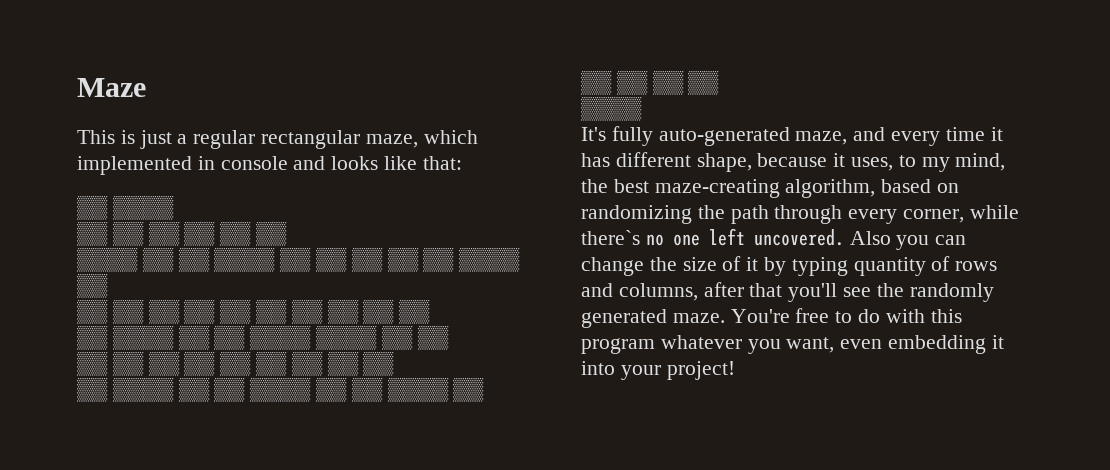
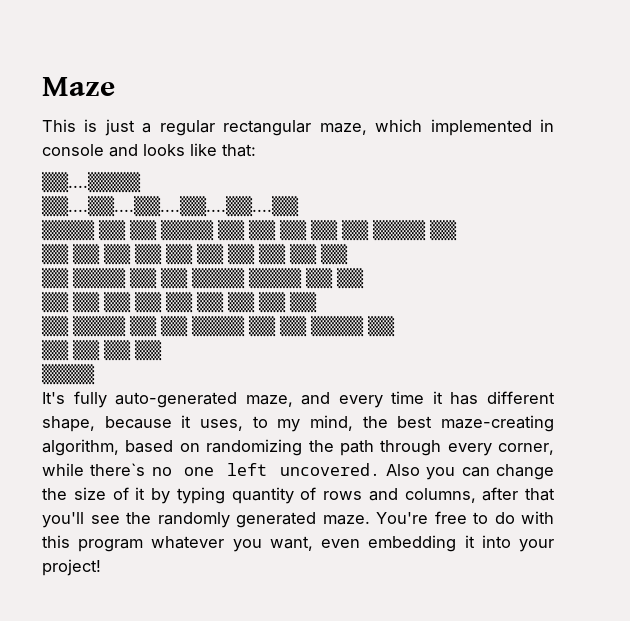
[77,196,174,220] [77,222,288,246] ▒▒ ▒▒▒▒ // ▒▒ ▒▒ ▒▒ ▒▒ ▒▒ ▒▒ -> [42,172,141,193] [42,196,299,217] ▒▒....▒▒▒▒ // ▒▒....▒▒....▒▒....▒▒....▒▒....▒▒

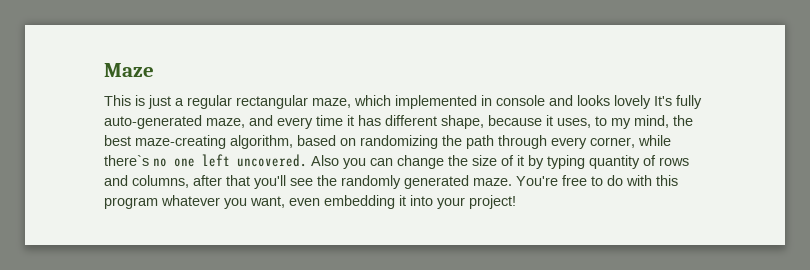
[190,143,256,157] [42,172,141,193] [42,196,299,217] [42,220,457,241] [42,244,348,265] [42,268,364,289] [42,292,317,313] [42,316,395,337] [42,340,162,361] [42,364,95,385] like that: // ▒▒....▒▒▒▒ // ▒▒....▒▒....▒▒....▒▒....▒▒....▒▒ // ▒▒▒▒ ▒▒ ▒▒ ▒▒▒▒ ▒▒ ▒▒ ▒▒ ▒▒ ▒▒ ▒▒▒▒ ▒▒ // ▒▒ ▒▒ ▒▒ ▒▒ ▒▒ ▒▒ ▒▒ ▒▒ ▒▒ ▒▒ // ▒▒ ▒▒▒▒ ▒▒ ▒▒ ▒▒▒▒ ▒▒▒▒ ▒▒ ▒▒ // ▒▒ ▒▒ ▒▒ ▒▒ ▒▒ ▒▒ ▒▒ ▒▒ ▒▒ // ▒▒ ▒▒▒▒ ▒▒ ▒▒ ▒▒▒▒ ▒▒ ▒▒ ▒▒▒▒ ▒▒ // ▒▒ ▒▒ ▒▒ ▒▒ // ▒▒▒▒ // -> [614,95,651,109] lovely

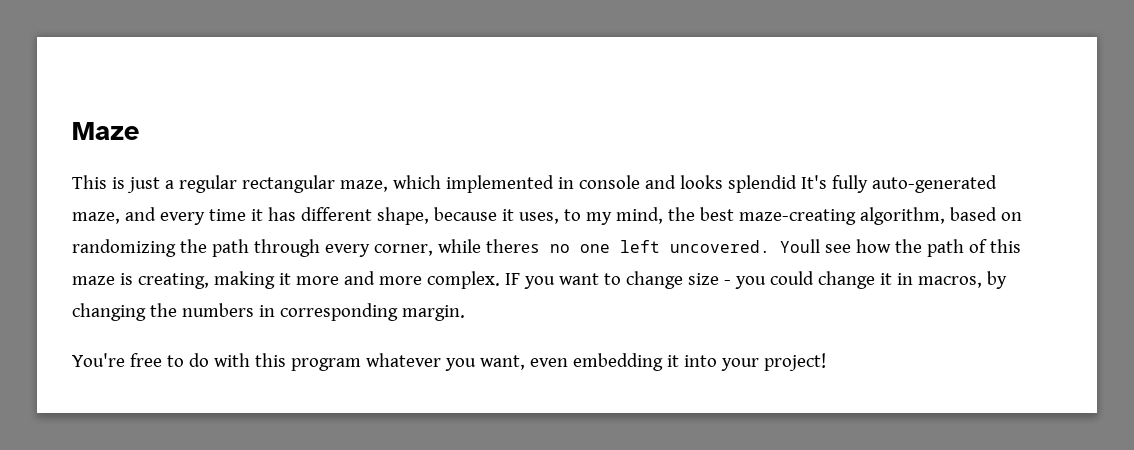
[614,95,651,109] lovely -> [727,175,797,193] splendid
[104,155,149,166] there`s -> [485,239,540,253] theres
[311,155,689,169] [104,175,512,189] Also you can change the size of it by typing quantity of rows and columns, after that you'll see the randomly generated maze. -> [779,239,1021,257] [72,271,1007,289] [72,303,465,321] Youll see how the path of this maze is creating, making it more and more complex. IF you want to change size - you could change it in macros, by changing the numbers in corresponding margin. //

